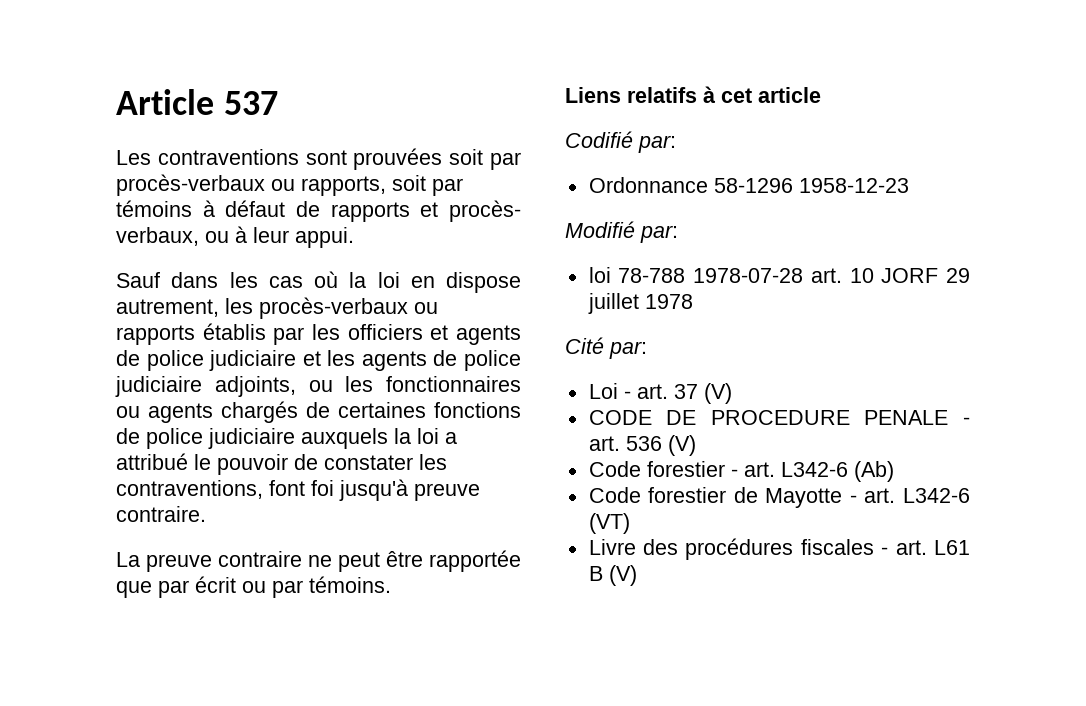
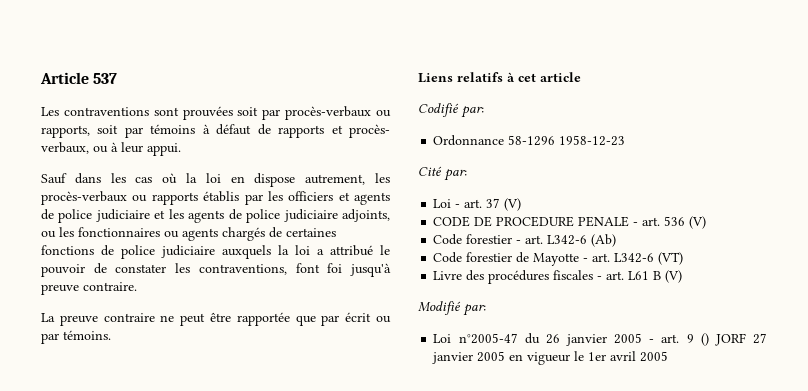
[565,221,678,243] [588,267,970,283] [587,293,693,314] // Modifié par: // loi 78-788 1978-07-28 art. 10 JORF 29 juillet 1978 -> (626, 140) none
(637, 575) none -> [418,301,486,316] [433,333,767,346] [432,351,669,365] // Modifié par: // Loi n°2005-47 du 26 janvier 2005 - art. 9 () JORF 27 janvier 2005 en vigueur le 1er avril 2005

